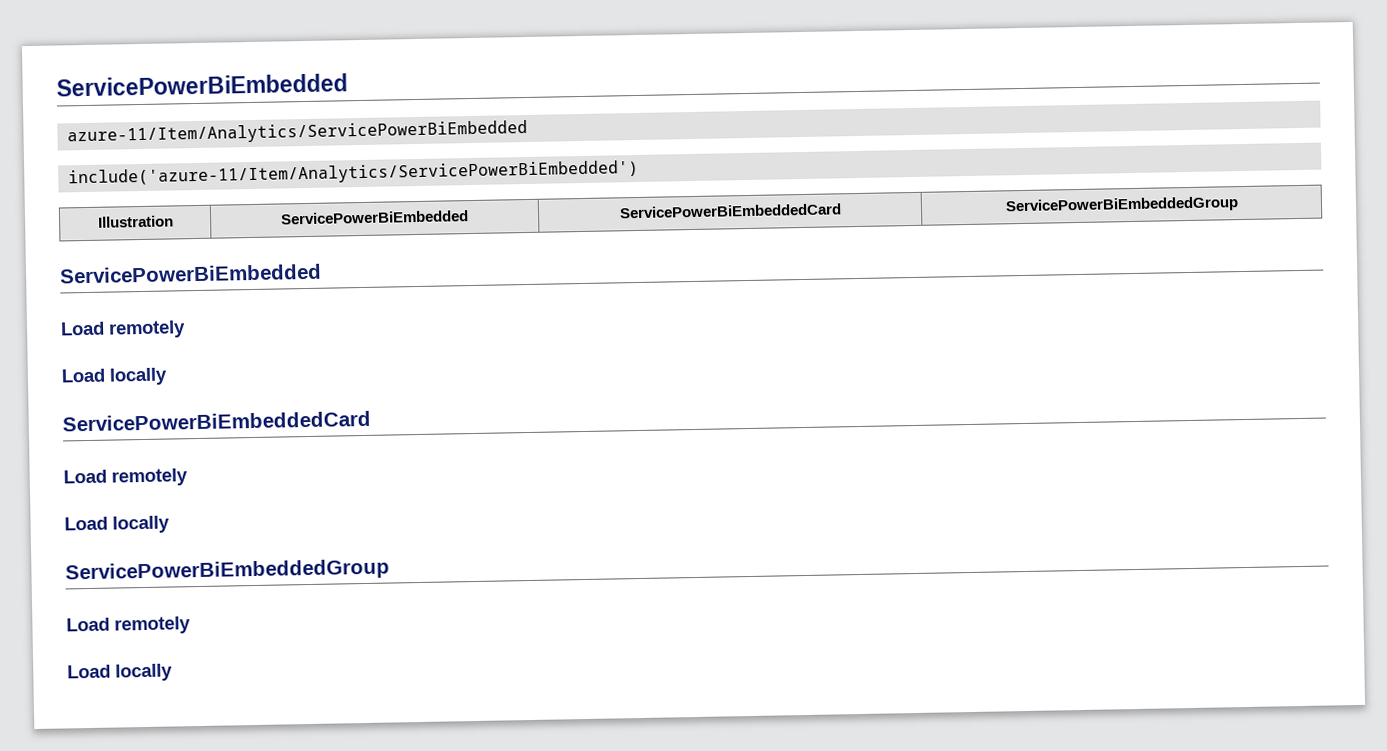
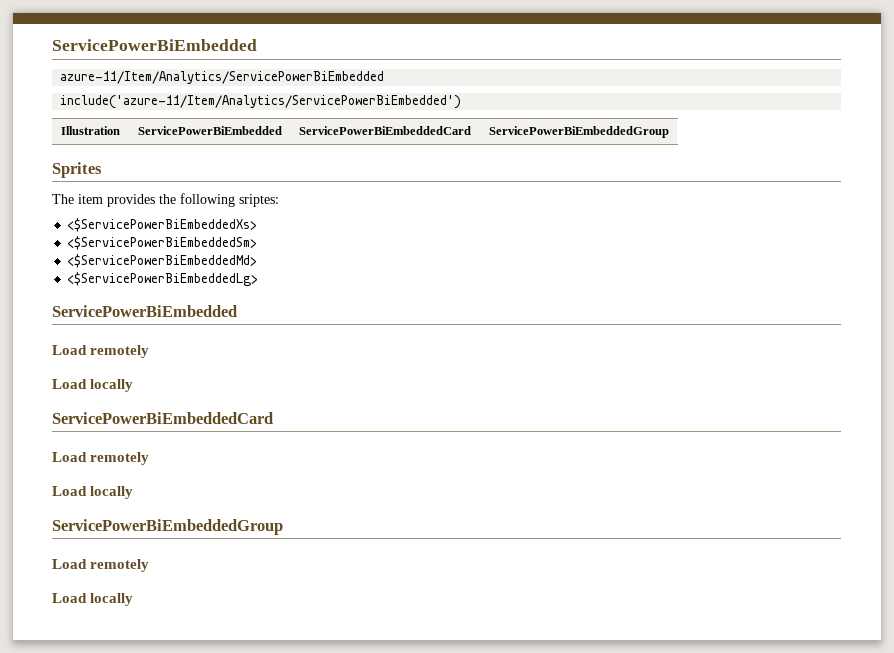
(1239, 205) none -> [52,162,102,178] [52,193,279,207] [67,218,258,232] [67,236,258,250] [67,254,258,268] [67,272,259,286] // Sprites // The item provides the following sriptes: // <$ServicePowerBiEmbeddedXs> // <$ServicePowerBiEmbeddedSm> // <$ServicePowerBiEmbeddedMd> // <$ServicePowerBiEmbeddedLg>

